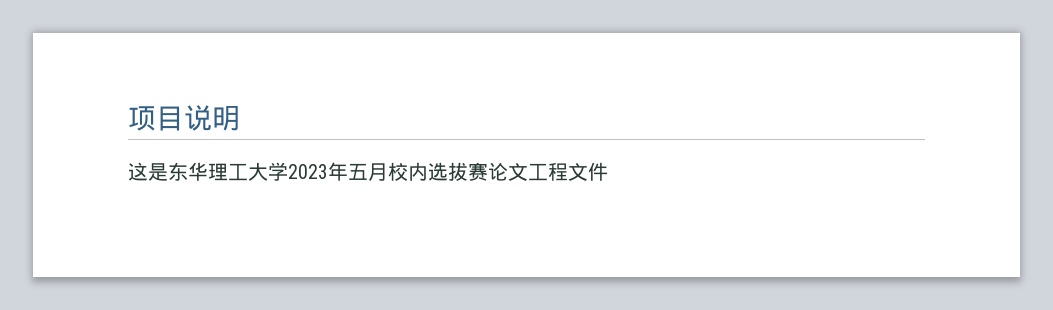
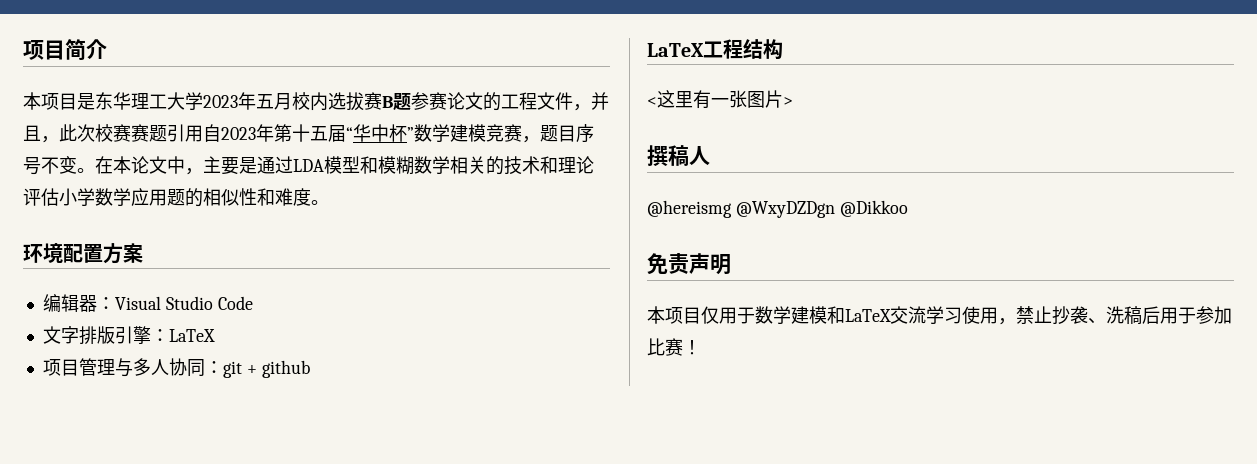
[128,105,240,131] [128,162,148,181] 项目说明 // 这 -> [23,39,107,61] [23,92,77,110] 项目简介 // 本项目
[488,162,608,181] 论文工程文件 -> [382,92,609,111] [23,124,594,143] [23,156,594,175] [23,188,329,207] [23,243,143,264] [42,294,253,312] [42,326,215,345] [42,358,310,378] [647,39,783,60] [647,90,793,109] [647,145,710,167] [647,200,908,218] [647,253,731,275] [647,306,1232,325] [647,338,701,356] B题参赛论文的工程文件，并且，此次校赛赛题引用自2023年第十五届“华中杯”数学建模竞赛，题目序号不变。在本论文中，主要是通过LDA模型和模糊数学相关的技术和理论评估小学数学应用题的相似性和难度。 // 环境配置方案 // 编辑器：Visual Studio Code // 文字排版引擎：LaTeX // 项目管理与多人协同：git + github // LaTeX工程结构 // <这里有一张图片> // 撰稿人 // @hereismg @WxyDZDgn @Dikkoo // 免责声明 // 本项目仅用于数学建模和LaTeX交流学习使用，禁止抄袭、洗稿后用于参加比赛！

